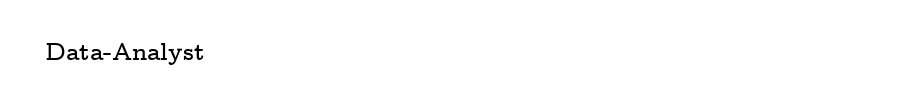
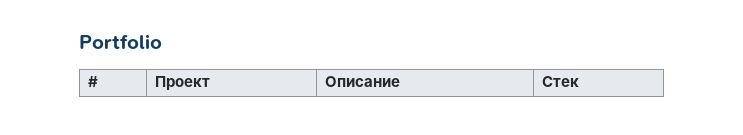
[45,43,205,65] Data-Analyst -> [79,34,162,49] [88,76,99,87] [155,76,211,90] [325,76,401,87] [542,76,580,87] Portfolio // # | Проект | Описание | Стек

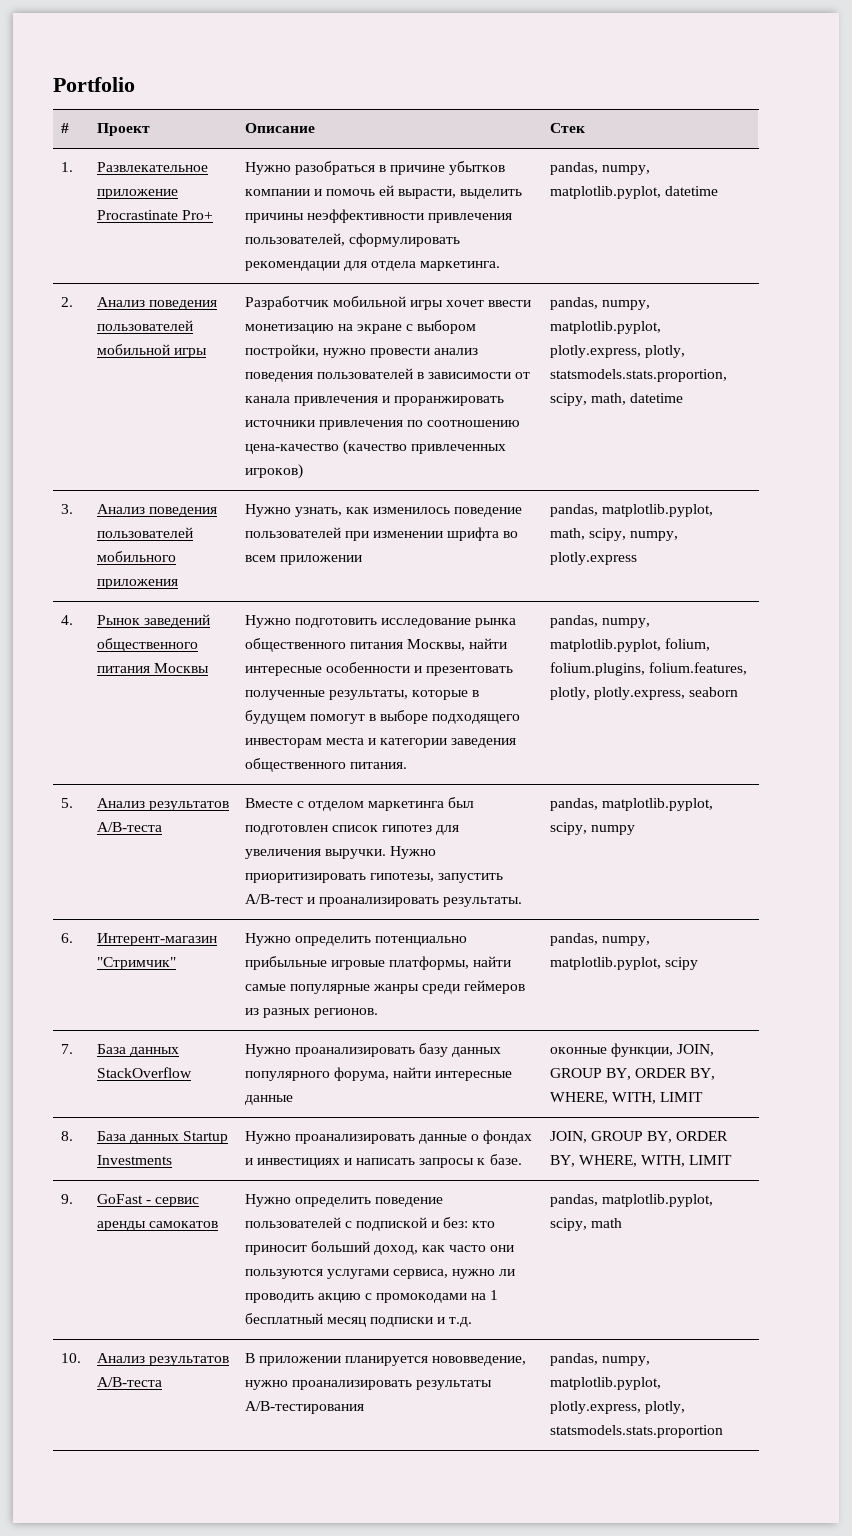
(580, 81) none -> [60,162,73,172] [96,162,208,172] [96,189,178,199] [96,210,213,220] [244,161,506,175] [244,185,523,199] [244,209,512,223] [244,233,460,247] [244,261,501,271] [549,162,650,175] [549,186,718,199] [60,297,73,307] [96,297,217,310] [96,320,193,331] [96,344,207,358] [244,296,532,310] [244,320,477,334] [244,344,479,358] [244,368,531,382] [244,396,505,406] [244,420,521,430] [244,440,506,455] [244,464,303,479] [549,297,650,310] [549,321,661,334] [549,345,685,358] [549,369,727,382] [549,393,683,406] [60,504,73,514] [96,504,217,517] [96,527,193,538] [96,551,176,562] [96,579,178,589] [244,504,523,517] [244,527,519,541] [244,555,362,565] [549,504,713,517] [549,528,678,541] [549,552,637,565] [60,615,73,625] [96,614,210,628] [96,638,198,652] [96,663,209,673] [244,615,517,628] [244,638,508,652] [244,662,514,676] [244,690,480,700] [244,710,521,724] [244,738,517,748] [244,758,407,772] [549,615,650,628] [549,638,710,652] [549,662,747,676] [549,687,738,700] [60,798,73,808] [96,798,229,811] [96,822,162,832] [244,797,475,811] [244,825,460,835] [244,846,436,859] [244,873,503,883] [244,894,523,907] [549,798,713,811] [549,822,635,835] [60,933,73,943] [96,933,217,946] [96,957,176,970] [244,933,467,946] [244,956,512,970] [244,980,526,994] [244,1008,378,1018] [549,933,650,946] [549,957,698,970] [60,1044,73,1054] [96,1044,179,1057] [96,1067,192,1078] [244,1043,502,1057] [244,1067,513,1081] [244,1095,293,1105] [549,1043,714,1057] [549,1068,716,1080] [549,1092,703,1104] [60,1131,73,1141] [96,1131,228,1144] [96,1155,172,1165] [244,1130,533,1144] [244,1154,522,1168] [549,1131,729,1143] [549,1155,733,1167] [60,1194,73,1204] [96,1194,199,1207] [96,1221,218,1231] [244,1194,443,1207] [244,1217,496,1231] [244,1241,515,1255] [244,1269,516,1279] [244,1290,499,1303] [244,1313,473,1327] [549,1194,713,1207] [549,1218,622,1231] [60,1353,81,1363] [96,1353,229,1366] [96,1377,162,1387] [244,1353,527,1366] [244,1380,492,1390] [244,1401,364,1414] [549,1353,650,1366] [549,1377,661,1390] [549,1401,685,1414] [549,1425,723,1438] // 1. | Развлекательное приложение Procrastinate Pro+ | Нужно разобраться в причине убытков компании и помочь ей вырасти, выделить причины неэффективности привлечения пользователей, сформулировать рекомендации для отдела маркетинга. | pandas, numpy, matplotlib.pyplot, datetime // 2. | Анализ поведения пользователей мобильной игры | Разработчик мобильной игры хочет ввести монетизацию на экране с выбором постройки, нужно провести анализ поведения пользователей в зависимости от канала привлечения и проранжировать источники привлечения по соотношению цена-качество (качество привлеченных игроков) | pandas, numpy, matplotlib.pyplot, plotly.express, plotly, statsmodels.stats.proportion, scipy, math, datetime // 3. | Анализ поведения пользователей мобильного приложения | Нужно узнать, как изменилось поведение пользователей при изменении шрифта во всем приложении | pandas, matplotlib.pyplot, math, scipy, numpy, plotly.express // 4. | Рынок заведений общественного питания Москвы | Нужно подготовить исследование рынка общественного питания Москвы, найти интересные особенности и презентовать полученные результаты, которые в будущем помогут в выборе подходящего инвесторам места и категории заведения общественного питания. | pandas, numpy, matplotlib.pyplot, folium, folium.plugins, folium.features, plotly, plotly.express, seaborn // 5. | Анализ результатов А/В-теста | Вместе с отделом маркетинга был подготовлен список гипотез для увеличения выручки. Нужно приоритизировать гипотезы, запустить A/B-тест и проанализировать результаты. | pandas, matplotlib.pyplot, scipy, numpy // 6. | Интерент-магазин "Стримчик" | Нужно определить потенциально прибыльные игровые платформы, найти самые популярные жанры среди геймеров из разных регионов. | pandas, numpy, matplotlib.pyplot, scipy // 7. | База данных StackOverflow | Нужно проанализировать базу данных популярного форума, найти интересные данные | оконные функции, JOIN, GROUP BY, ORDER BY, WHERE, WITH, LIMIT // 8. | База данных Startup Investments | Нужно проанализировать данные о фондах и инвестициях и написать запросы к базе. | JOIN, GROUP BY, ORDER BY, WHERE, WITH, LIMIT // 9. | GoFast - сервис аренды самокатов | Нужно определить поведение пользователей с подпиской и без: кто приносит больший доход, как часто они пользуются услугами сервиса, нужно ли проводить акцию с промокодами на 1 бесплатный месяц подписки и т.д. | pandas, matplotlib.pyplot, scipy, math // 10. | Анализ результатов А/В-теста | В приложении планируется нововведение, нужно проанализировать результаты А/В-тестирования | pandas, numpy, matplotlib.pyplot, plotly.express, plotly, statsmodels.stats.proportion

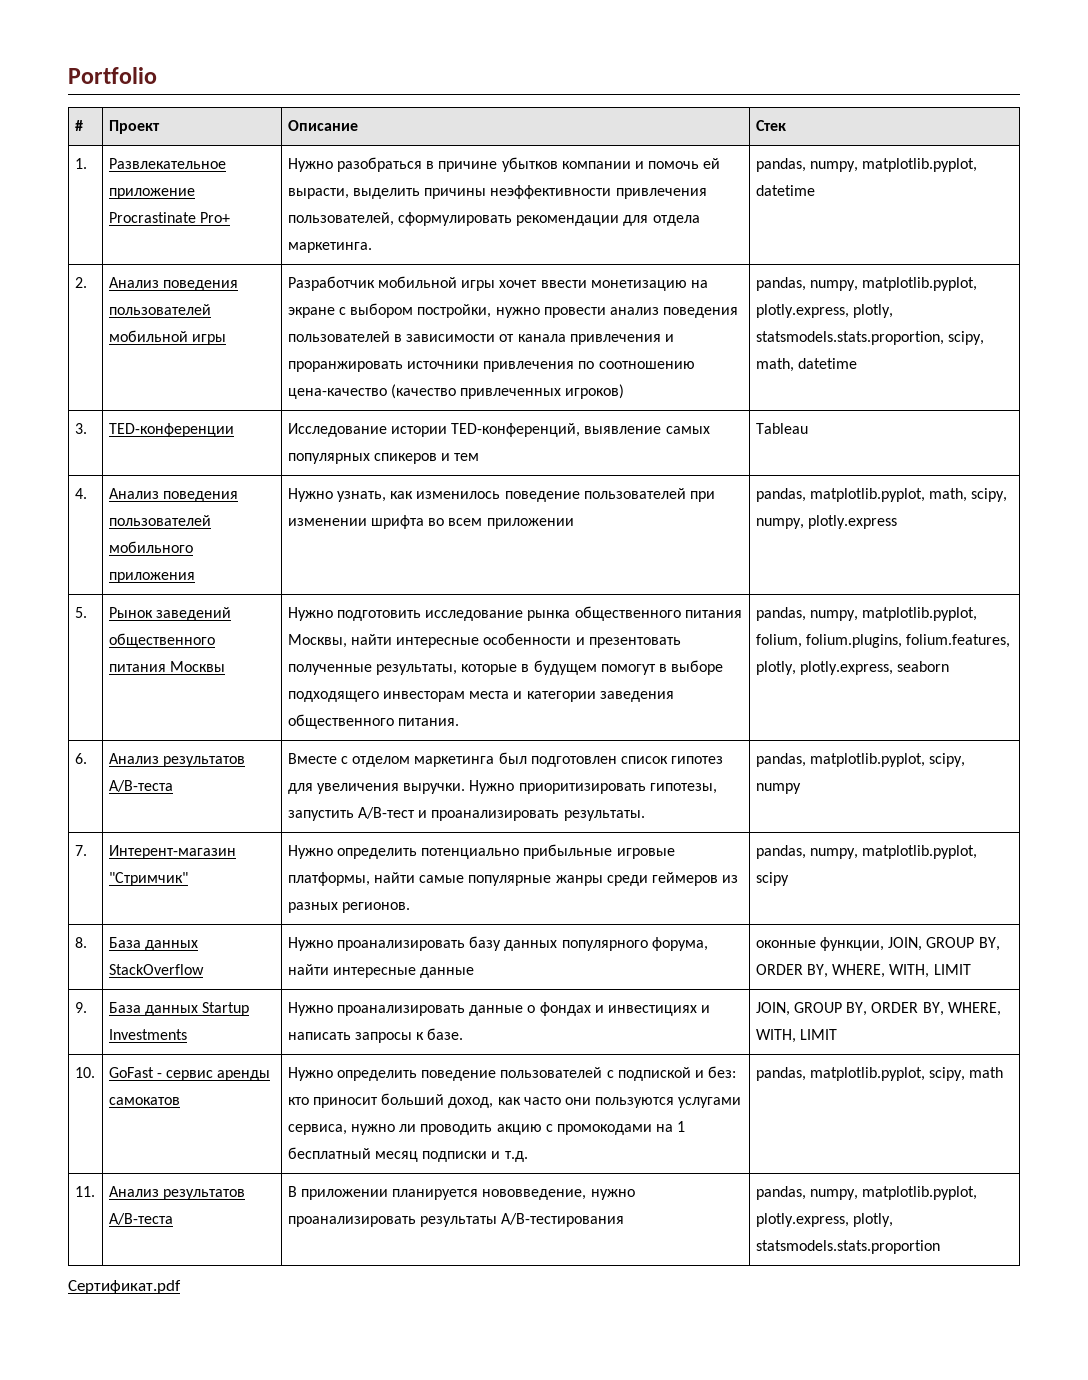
(73, 509) none -> [108,423,234,437] [287,423,710,437] [287,453,480,464] [755,423,808,434] [74,488,87,499] | TED-конференции | Исследование истории TED-конференций, выявление самых популярных спикеров и тем | Tableau // 4.
[60,615,73,625] 4. -> [74,607,87,618] 5.
[60,798,73,808] 5. -> [74,753,87,764] 6.
[60,933,73,943] 6. -> [74,845,87,856] 7.
[60,1044,73,1054] 7. -> [74,937,87,948] 8.
[60,1131,73,1141] 8. -> [74,1002,87,1013] 9.
[60,1194,73,1204] 9. -> [74,1067,95,1078] 10.
[60,1353,81,1363] 10. -> [74,1186,95,1197] 11.
(723, 1431) none -> [68,1280,181,1294] // Сертификат.pdf

